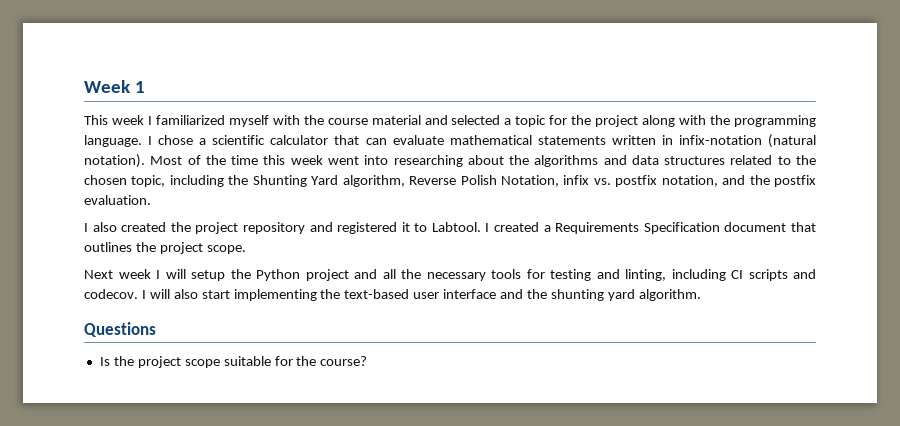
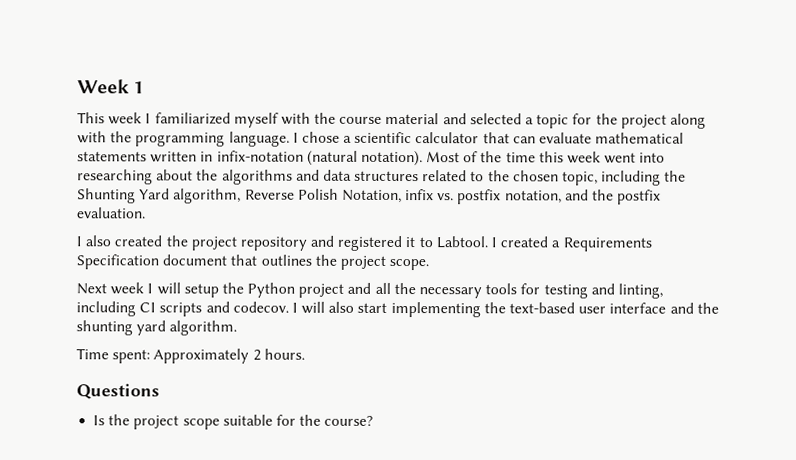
(701, 295) none -> [76,348,305,364] // Time spent: Approximately 2 hours.

